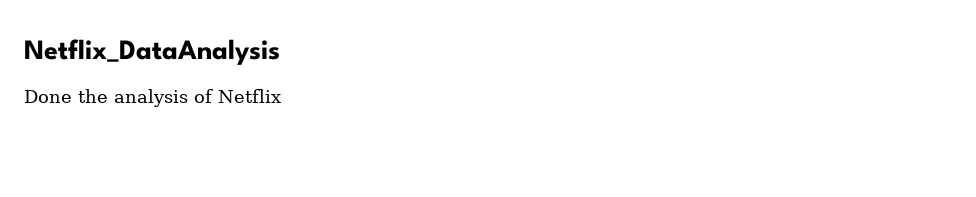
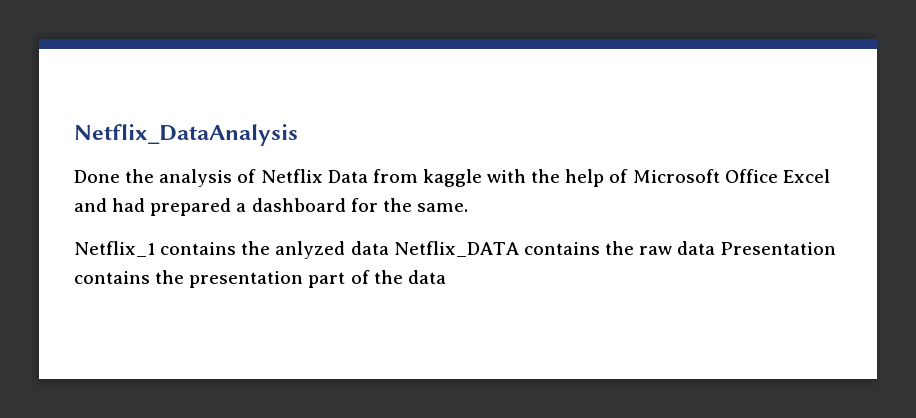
(281, 96) none -> [327,169,830,187] [74,198,468,216] [74,241,837,259] [74,270,446,288] Data from kaggle with the help of Microsoft Office Excel and had prepared a dashboard for the same. // Netflix_1 contains the anlyzed data Netflix_DATA contains the raw data Presentation contains the presentation part of the data

